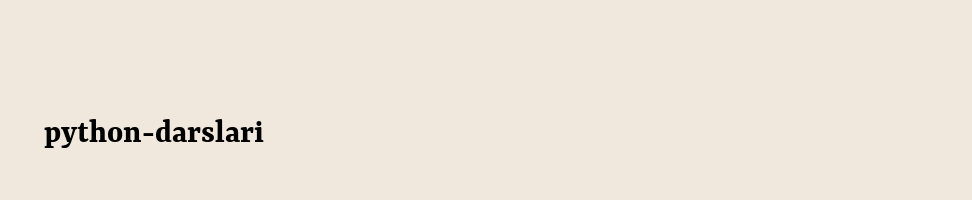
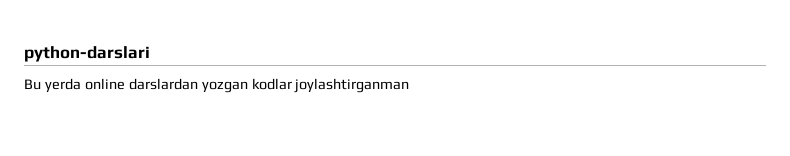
(264, 133) none -> [24,78,410,93] // Bu yerda online darslardan yozgan kodlar joylashtirganman

